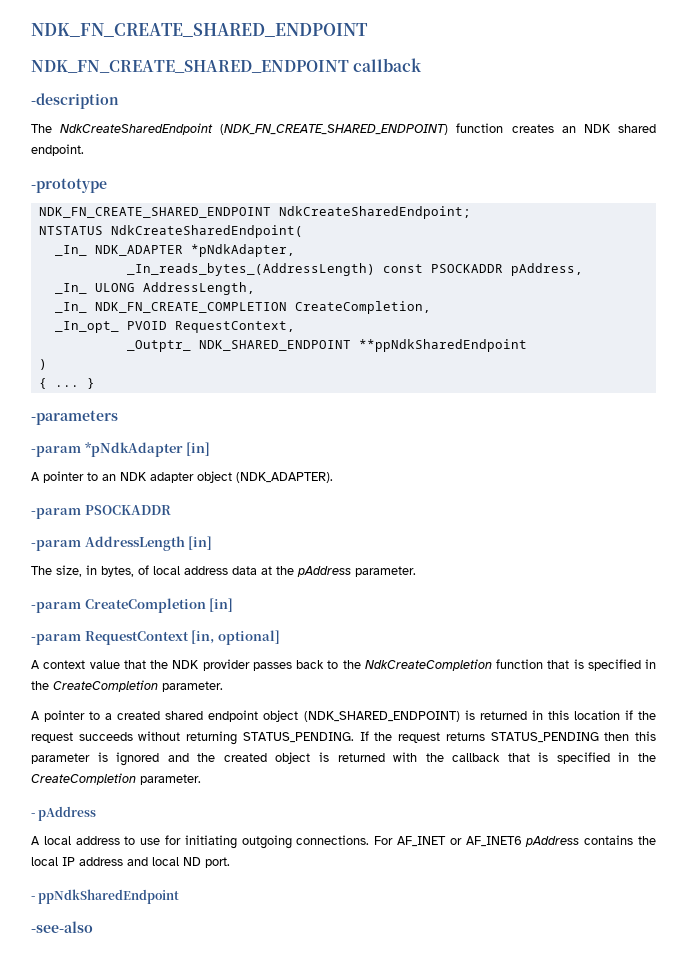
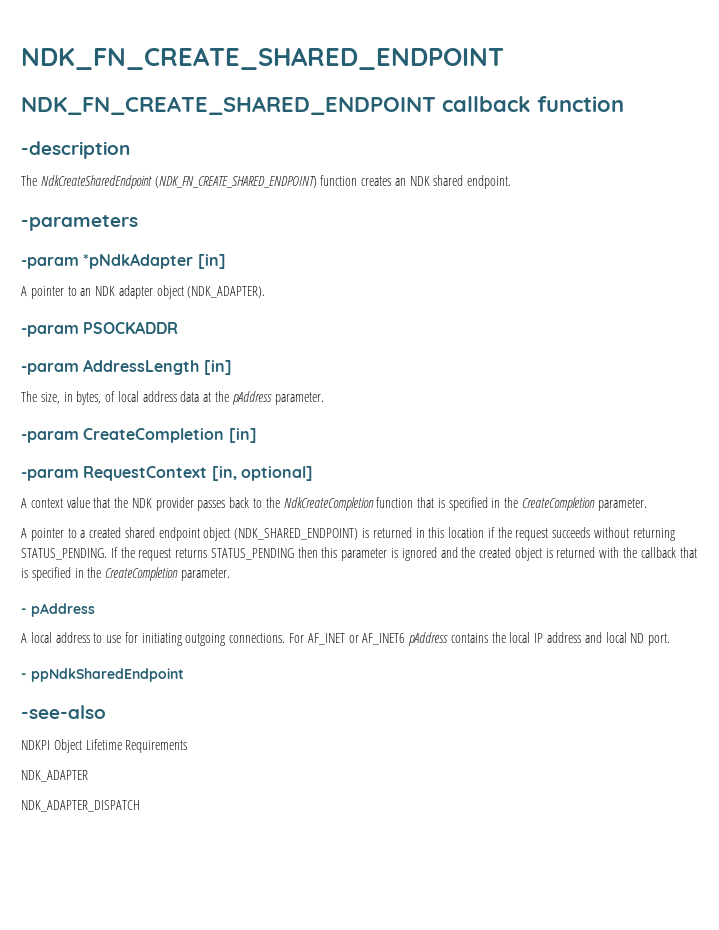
(423, 65) none -> [537,96,624,112] function
[31,178,107,193] [38,206,471,219] [38,225,303,238] [54,244,295,257] [126,263,583,276] [54,282,255,295] [54,301,431,314] [54,321,295,333] [126,339,527,352] [38,359,47,370] [38,378,95,389] // -prototype // NDK_FN_CREATE_SHARED_ENDPOINT NdkCreateSharedEndpoint; // NTSTATUS NdkCreateSharedEndpoint( // _In_ NDK_ADAPTER *pNdkAdapter, // _In_reads_bytes_(AddressLength) const PSOCKADDR pAddress, // _In_ ULONG AddressLength, // _In_ NDK_FN_CREATE_COMPLETION CreateCompletion, // _In_opt_ PVOID RequestContext, // _Outptr_ NDK_SHARED_ENDPOINT **ppNdkSharedEndpoint // ) // { ... } -> (512, 182) none
(93, 927) none -> [21,739,188,753] [21,770,88,782] [21,800,140,812] // NDKPI Object Lifetime Requirements // NDK_ADAPTER // NDK_ADAPTER_DISPATCH

